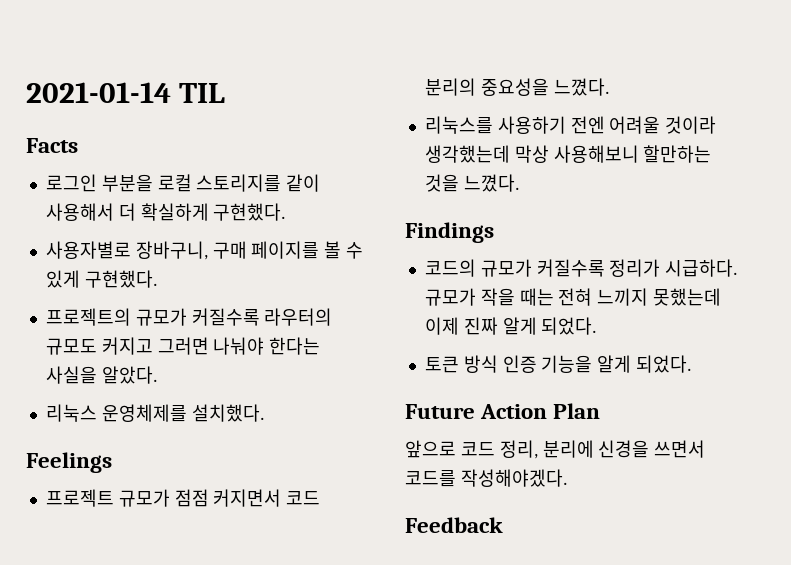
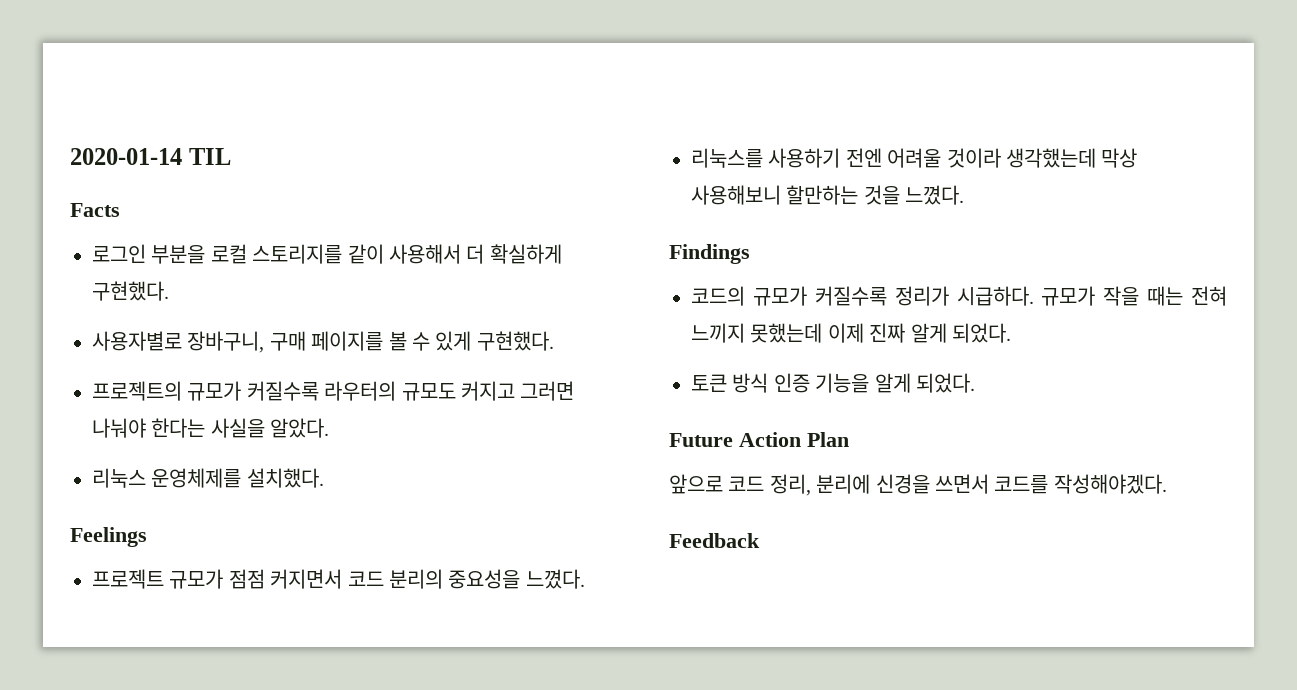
[26,82,171,103] 2021-01-14 -> [70,148,182,165] 2020-01-14

